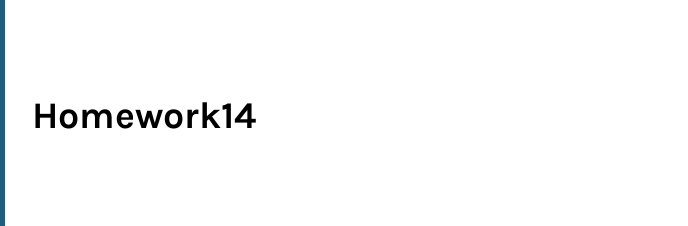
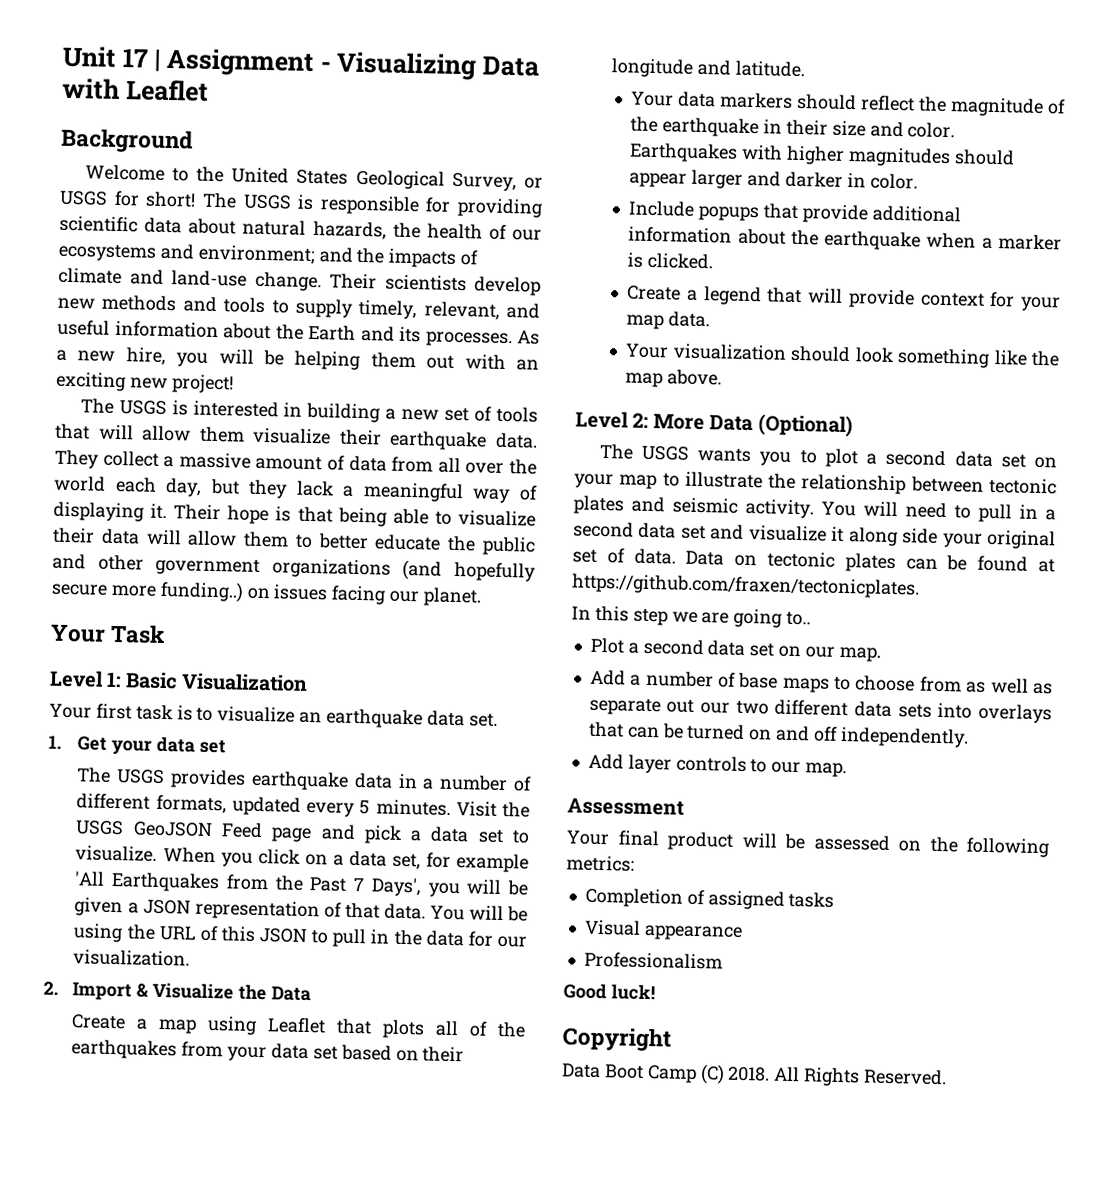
[32,102,256,129] Homework14 -> [62,45,541,81] [62,77,209,102] [60,127,193,154] [84,164,543,192] [59,190,543,218] [59,215,542,241] [58,243,480,268] [58,267,541,296] [57,294,540,320] [57,319,540,348] [56,347,539,371] [56,371,234,394] [79,398,539,423] [55,423,538,451] [54,449,538,475] [53,475,538,504] [53,501,536,527] [52,527,536,556] [52,553,536,582] [51,580,483,607] [50,623,167,645] [49,669,309,692] [49,703,498,729] [48,735,227,755] [76,767,532,792] [76,793,531,818] [75,820,530,844] [75,845,529,873] [74,871,530,898] [74,897,528,922] [73,923,527,948] [73,949,191,967] [43,981,311,1002] [71,1014,527,1039] [71,1039,465,1063] [611,58,806,78] [631,91,1066,118] [630,116,956,139] [629,142,1015,168] [629,169,918,190] [628,200,961,224] [628,226,1062,251] [627,252,714,270] [627,285,1061,312] [626,311,711,330] [625,343,1060,368] [625,369,723,388] [575,410,853,438] [598,443,1057,469] [574,471,1057,495] [573,495,1056,523] [573,521,1056,550] [572,548,1055,573] [572,573,920,599] [571,605,812,628] [589,637,881,662] [589,669,1053,695] [588,697,1052,724] [588,721,969,748] [587,753,848,778] [567,797,684,816] [566,830,1050,858] [566,855,635,872] [584,887,835,910] [583,919,743,941] [583,951,723,970] [563,983,655,1001] [562,1026,672,1052] [561,1063,948,1087] Unit 17 | Assignment - Visualizing Data with Leaflet // Background // Welcome to the United States Geological Survey, or USGS for short! The USGS is responsible for providing scientific data about natural hazards, the health of our ecosystems and environment; and the impacts of climate and land-use change. Their scientists develop new methods and tools to supply timely, relevant, and useful information about the Earth and its processes. As a new hire, you will be helping them out with an exciting new project! // The USGS is interested in building a new set of tools that will allow them visualize their earthquake data. They collect a massive amount of data from all over the world each day, but they lack a meaningful way of displaying it. Their hope is that being able to visualize their data will allow them to better educate the public and other government organizations (and hopefully secure more funding..) on issues facing our planet. // Your Task // Level 1: Basic Visualization // Your first task is to visualize an earthquake data set. // 1. Get your data set // The USGS provides earthquake data in a number of different formats, updated every 5 minutes. Visit the USGS GeoJSON Feed page and pick a data set to visualize. When you click on a data set, for example 'All Earthquakes from the Past 7 Days', you will be given a JSON representation of that data. You will be using the URL of this JSON to pull in the data for our visualization. // 2. Import & Visualize the Data // Create a map using Leaflet that plots all of the earthquakes from your data set based on their longitude and latitude. // Your data markers should reflect the magnitude of the earthquake in their size and color. Earthquakes with higher magnitudes should appear larger and darker in color. // Include popups that provide additional information about the earthquake when a marker is clicked. // Create a legend that will provide context for your map data. // Your visualization should look something like the map above. // Level 2: More Data (Optional) // The USGS wants you to plot a second data set on your map to illustrate the relationship between tectonic plates and seismic activity. You will need to pull in a second data set and visualize it along side your original set of data. Data on tectonic plates can be found at https://github.com/fraxen/tectonicplates. // In this step we are going to.. // Plot a second data set on our map. // Add a number of base maps to choose from as well as separate out our two different data sets into overlays that can be turned on and off independently. // Add layer controls to our map. // Assessment // Your final product will be assessed on the following metrics: // Completion of assigned tasks // Visual appearance // Professionalism // Good luck! // Copyright // Data Boot Camp (C) 2018. All Rights Reserved.

